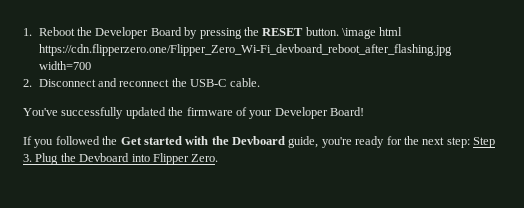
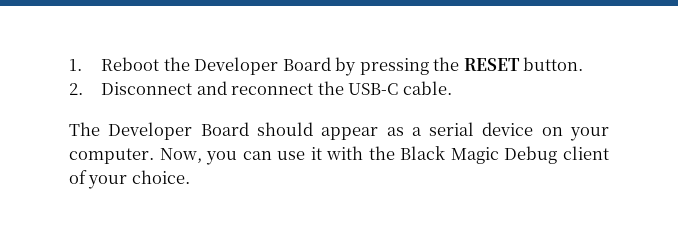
[342,27,403,39] [38,44,452,56] [38,61,91,70] \image html https://cdn.flipperzero.one/Flipper_Zero_Wi-Fi_devboard_reboot_after_flashing.jpg width=700 -> (583, 64) none
[23,107,364,119] [23,136,495,148] [23,153,219,165] You've successfully updated the firmware of your Developer Board! // If you followed the Get started with the Devboard guide, you're ready for the next step: Step 3. Plug the Devboard into Flipper Zero. -> [69,122,610,141] [69,146,609,165] [69,170,190,189] The Developer Board should appear as a serial device on your computer. Now, you can use it with the Black Magic Debug client of your choice.

